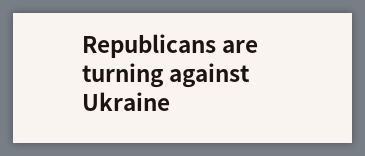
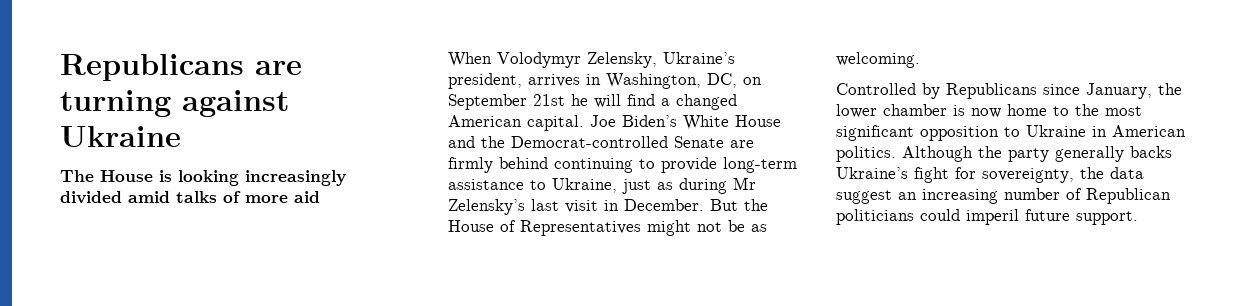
(170, 101) none -> [60,170,346,186] [60,191,320,204] [448,52,735,68] [448,73,762,89] [448,94,737,110] [448,115,781,131] [448,136,754,148] [448,157,797,173] [448,177,756,194] [448,199,768,215] [448,220,767,236] [836,52,920,68] [836,83,1182,99] [836,104,1142,118] [836,125,1186,141] [836,146,1172,162] [836,167,1144,183] [836,188,1171,204] [836,209,1138,225] // The House is looking increasingly divided amid talks of more aid // When Volodymyr Zelensky, Ukraine’s president, arrives in Washington, DC, on September 21st he will find a changed American capital. Joe Biden’s White House and the Democrat-controlled Senate are firmly behind continuing to provide long-term assistance to Ukraine, just as during Mr Zelensky’s last visit in December. But the House of Representatives might not be as welcoming. // Controlled by Republicans since January, the lower chamber is now home to the most significant opposition to Ukraine in American politics. Although the party generally backs Ukraine’s fight for sovereignty, the data suggest an increasing number of Republican politicians could imperil future support.

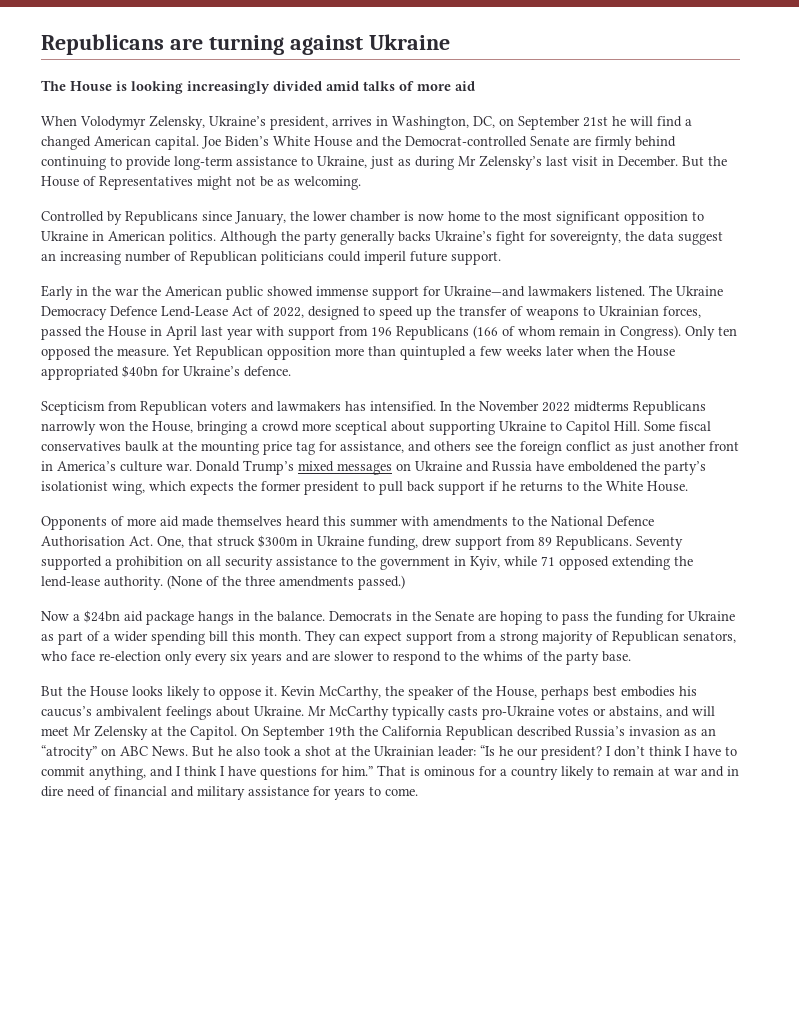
(1138, 218) none -> [41,285,723,300] [41,306,701,320] [41,325,737,340] [41,346,675,360] [41,365,291,380] [41,401,706,415] [41,421,711,435] [41,441,739,455] [41,460,706,475] [41,481,688,495] [41,516,654,530] [41,535,683,550] [41,556,693,570] [41,575,405,590] [41,610,735,625] [41,630,736,645] [41,651,631,665] [41,686,697,700] [41,706,715,720] [41,725,716,740] [41,745,737,760] [41,765,739,780] [41,786,418,800] // Early in the war the American public showed immense support for Ukraine—and lawmakers listened. The Ukraine Democracy Defence Lend-Lease Act of 2022, designed to speed up the transfer of weapons to Ukrainian forces, passed the House in April last year with support from 196 Republicans (166 of whom remain in Congress). Only ten opposed the measure. Yet Republican opposition more than quintupled a few weeks later when the House appropriated $40bn for Ukraine’s defence. // Scepticism from Republican voters and lawmakers has intensified. In the November 2022 midterms Republicans narrowly won the House, bringing a crowd more sceptical about supporting Ukraine to Capitol Hill. Some fiscal conservatives baulk at the mounting price tag for assistance, and others see the foreign conflict as just another front in America’s culture war. Donald Trump’s mixed messages on Ukraine and Russia have emboldened the party’s isolationist wing, which expects the former president to pull back support if he returns to the White House. // Opponents of more aid made themselves heard this summer with amendments to the National Defence Authorisation Act. One, that struck $300m in Ukraine funding, drew support from 89 Republicans. Seventy supported a prohibition on all security assistance to the government in Kyiv, while 71 opposed extending the lend-lease authority. (None of the three amendments passed.) // Now a $24bn aid package hangs in the balance. Democrats in the Senate are hoping to pass the funding for Ukraine as part of a wider spending bill this month. They can expect support from a strong majority of Republican senators, who face re-election only every six years and are slower to respond to the whims of the party base. // But the House looks likely to oppose it. Kevin McCarthy, the speaker of the House, perhaps best embodies his caucus’s ambivalent feelings about Ukraine. Mr McCarthy typically casts pro-Ukraine votes or abstains, and will meet Mr Zelensky at the Capitol. On September 19th the California Republican described Russia’s invasion as an “atrocity” on ABC News. But he also took a shot at the Ukrainian leader: “Is he our president? I don’t think I have to commit anything, and I think I have questions for him.” That is ominous for a country likely to remain at war and in dire need of financial and military assistance for years to come.

